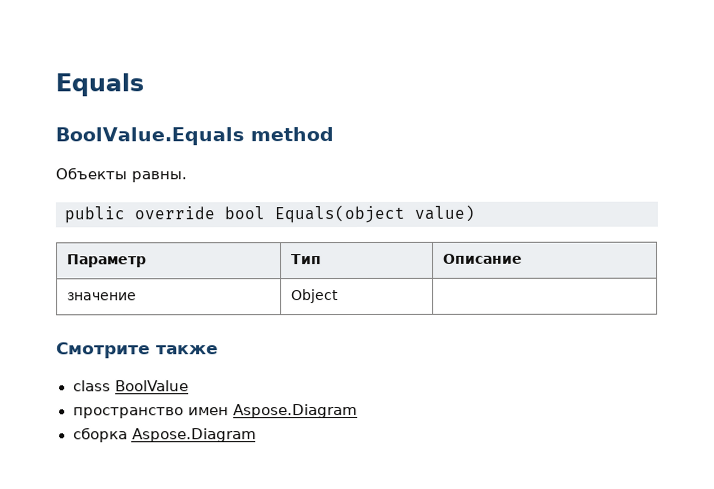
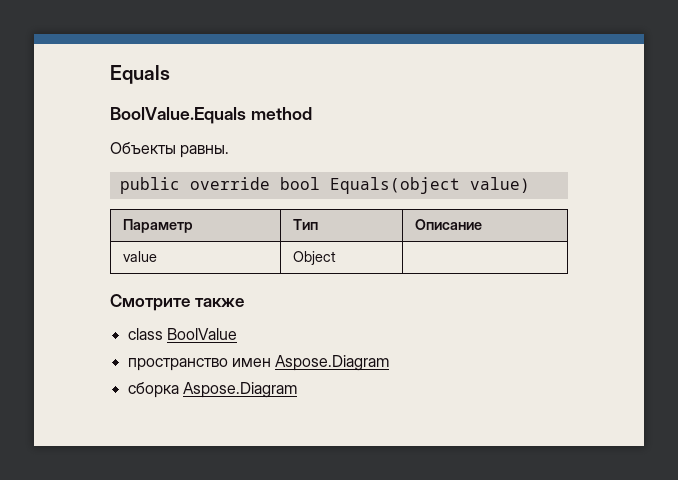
[66,292,137,301] значение -> [122,251,157,262] value

